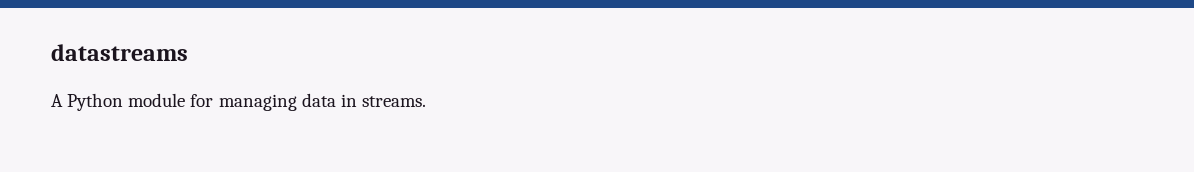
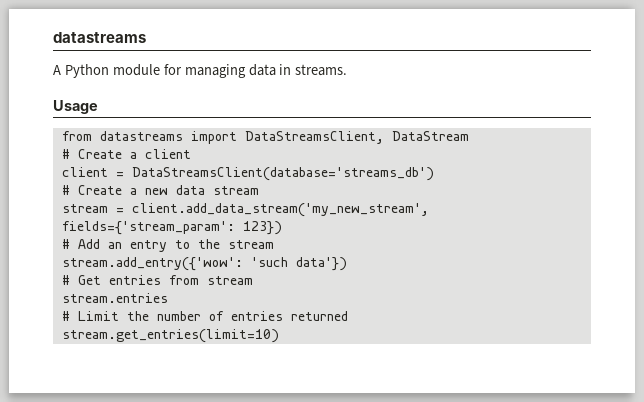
(426, 101) none -> [53,100,98,114] [61,131,469,144] [61,149,191,159] [61,167,434,181] [61,185,259,195] [61,203,429,217] [61,221,282,235] [61,239,274,252] [61,257,347,271] [61,275,253,285] [61,293,168,303] [61,311,348,321] [61,329,279,343] // Usage // from datastreams import DataStreamsClient, DataStream // # Create a client // client = DataStreamsClient(database='streams_db') // # Create a new data stream // stream = client.add_data_stream('my_new_stream', fields={'stream_param': 123}) // # Add an entry to the stream // stream.add_entry({'wow': 'such data'}) // # Get entries from stream // stream.entries // # Limit the number of entries returned // stream.get_entries(limit=10)

